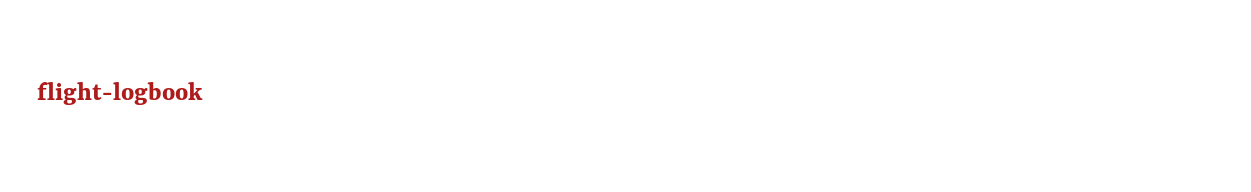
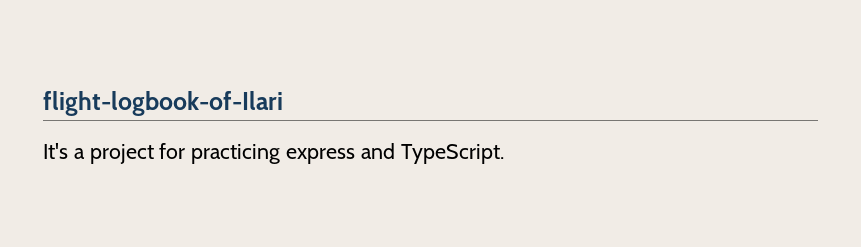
[37,82,203,105] flight-logbook -> [43,91,283,116] [43,143,504,164] flight-logbook-of-Ilari // It's a project for practicing express and TypeScript.

